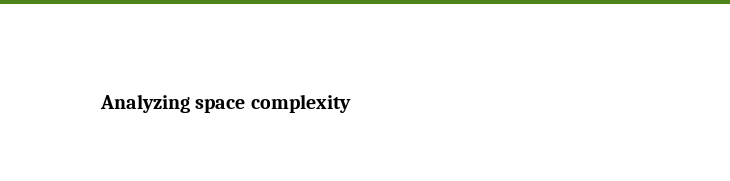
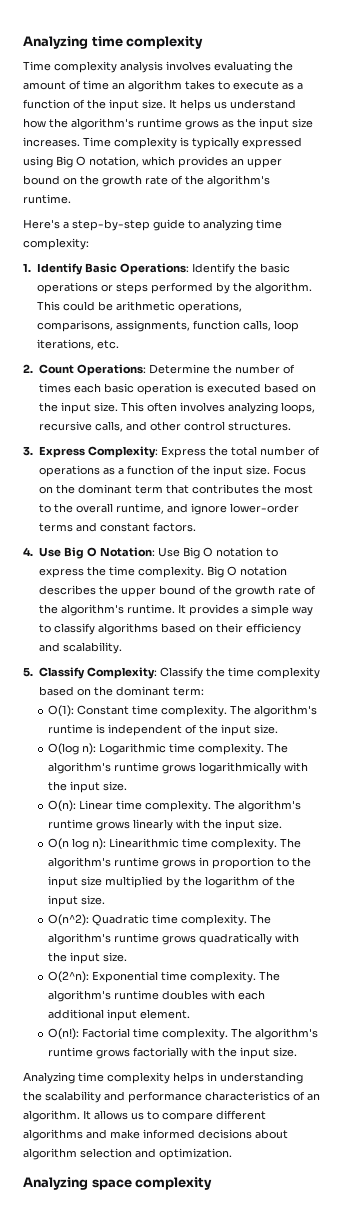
[100,94,190,113] Analyzing -> [23,36,204,49] [23,61,293,73] [23,80,303,92] [23,99,296,111] [23,118,313,130] [23,137,302,149] [23,156,282,168] [23,175,270,187] [23,194,71,204] [23,219,282,231] [23,238,89,250] [23,263,290,275] [36,282,312,294] [36,301,242,313] [36,320,299,332] [36,339,119,350] [23,364,295,376] [38,383,316,395] [38,402,315,414] [38,421,291,432] [23,446,320,458] [38,465,306,477] [38,484,313,494] [38,503,299,515] [38,522,196,532] [23,547,278,559] [38,566,287,578] [38,585,316,597] [38,604,313,616] [38,623,301,635] [38,642,122,654] [23,667,320,679] [38,686,204,696] [48,705,318,717] [48,724,279,736] [48,743,289,755] [48,762,309,774] [48,781,128,793] [48,800,302,812] [48,819,283,831] [48,838,302,850] [48,857,312,869] [48,876,296,888] [48,895,106,907] [48,914,272,926] [48,933,300,945] [48,952,128,964] [48,971,281,983] [48,990,266,1002] [48,1009,191,1021] [48,1028,319,1040] [48,1047,298,1059] [23,1072,303,1084] [23,1091,320,1103] [23,1110,266,1122] [23,1129,288,1141] [23,1148,232,1160] [23,1177,88,1190] Analyzing time complexity // Time complexity analysis involves evaluating the amount of time an algorithm takes to execute as a function of the input size. It helps us understand how the algorithm's runtime grows as the input size increases. Time complexity is typically expressed using Big O notation, which provides an upper bound on the growth rate of the algorithm's runtime. // Here's a step-by-step guide to analyzing time complexity: // 1. Identify Basic Operations: Identify the basic operations or steps performed by the algorithm. This could be arithmetic operations, comparisons, assignments, function calls, loop iterations, etc. // 2. Count Operations: Determine the number of times each basic operation is executed based on the input size. This often involves analyzing loops, recursive calls, and other control structures. // 3. Express Complexity: Express the total number of operations as a function of the input size. Focus on the dominant term that contributes the most to the overall runtime, and ignore lower-order terms and constant factors. // 4. Use Big O Notation: Use Big O notation to express the time complexity. Big O notation describes the upper bound of the growth rate of the algorithm's runtime. It provides a simple way to classify algorithms based on their efficiency and scalability. // 5. Classify Complexity: Classify the time complexity based on the dominant term: // O(1): Constant time complexity. The algorithm's runtime is independent of the input size. // O(log n): Logarithmic time complexity. The algorithm's runtime grows logarithmically with the input size. // O(n): Linear time complexity. The algorithm's runtime grows linearly with the input size. // O(n log n): Linearithmic time complexity. The algorithm's runtime grows in proportion to the input size multiplied by the logarithm of the input size. // O(n^2): Quadratic time complexity. The algorithm's runtime grows quadratically with the input size. // O(2^n): Exponential time complexity. The algorithm's runtime doubles with each additional input element. // O(n!): Factorial time complexity. The algorithm's runtime grows factorially with the input size. // Analyzing time complexity helps in understanding the scalability and performance characteristics of an algorithm. It allows us to compare different algorithms and make informed decisions about algorithm selection and optimization. // Analyzing

